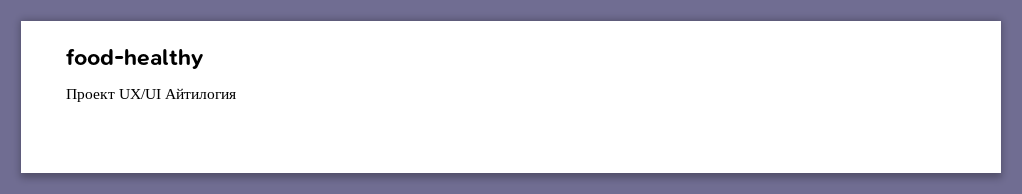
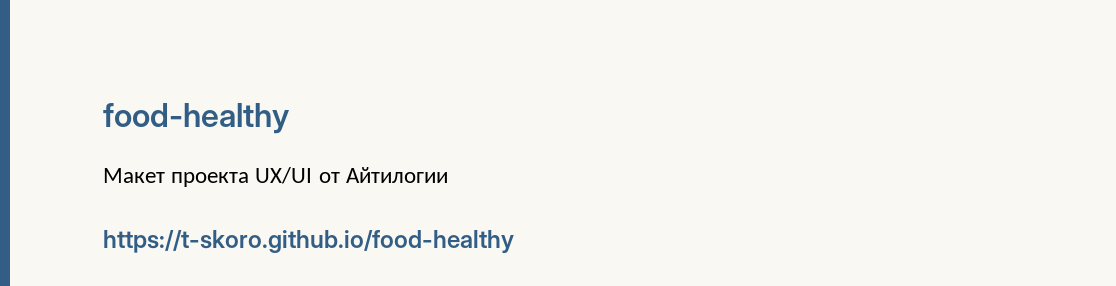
[66,88,237,102] Проект UX/UI Айтилогия -> [103,167,448,187] [103,230,514,253] Макет проекта UX/UI от Айтилогии // https://t-skoro.github.io/food-healthy

